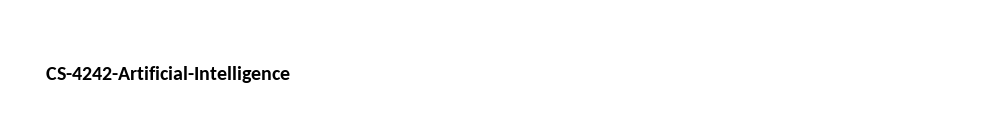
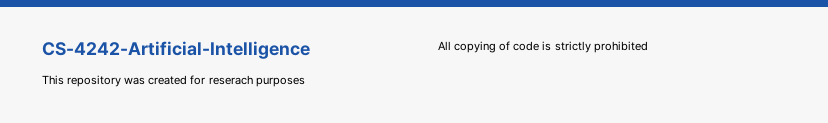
(290, 74) none -> [42,75,305,87] [438,41,648,53] // This repository was created for reserach purposes // All copying of code is strictly prohibited

